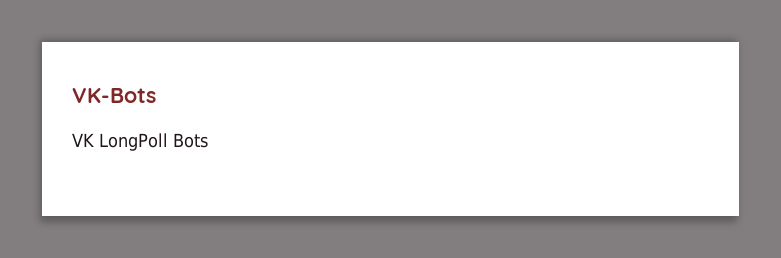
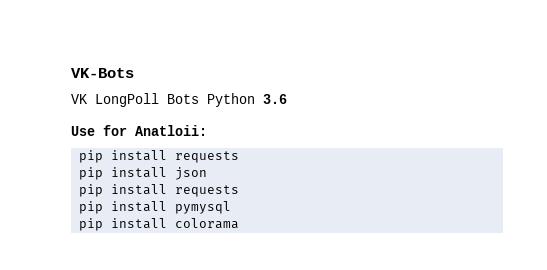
(208, 140) none -> [207,93,287,107] [71,125,207,136] [79,150,240,163] [79,167,208,180] [79,184,240,197] [79,201,232,214] [79,218,240,231] Python 3.6 // Use for Anatloii: // pip install requests // pip install json // pip install requests // pip install pymysql // pip install colorama

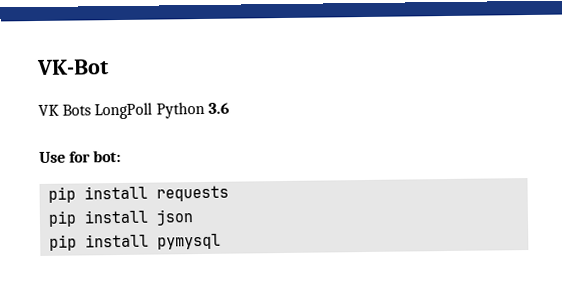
[71,68,134,78] VK-Bots -> [36,59,109,75] VK-Bot
[95,93,199,107] LongPoll Bots -> [62,102,154,120] Bots LongPoll
[135,125,207,136] Anatloii: -> [93,149,122,163] bot:
[79,184,240,197] // pip install requests -> (195, 217) none
[79,218,240,231] // pip install colorama -> (222, 241) none

